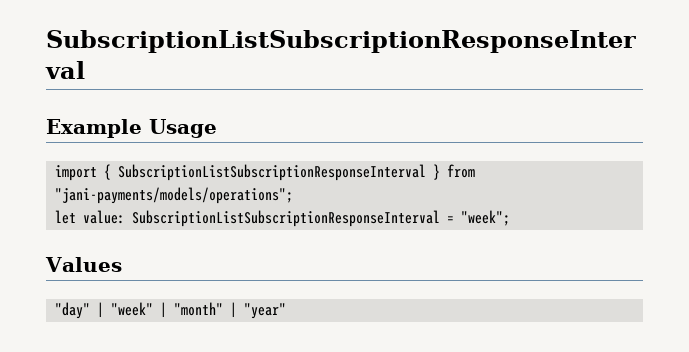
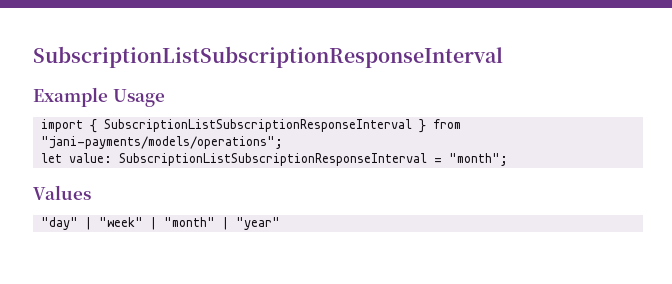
[461,210,510,226] "week"; -> [448,153,508,166] "month";

